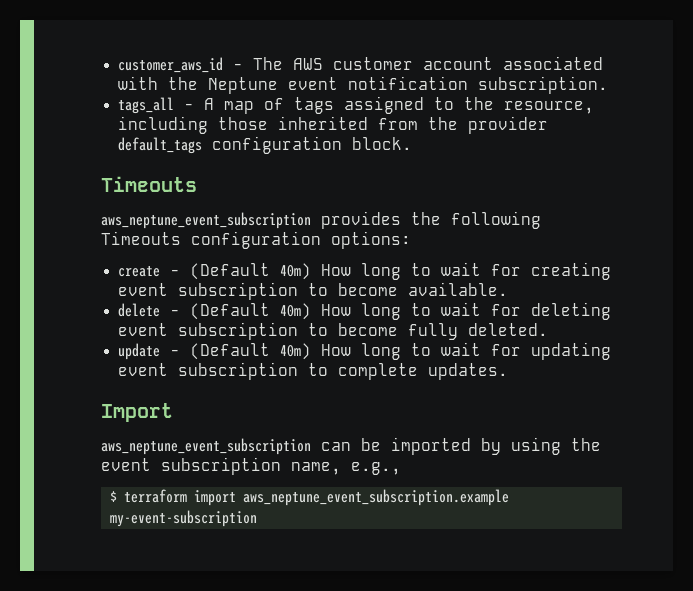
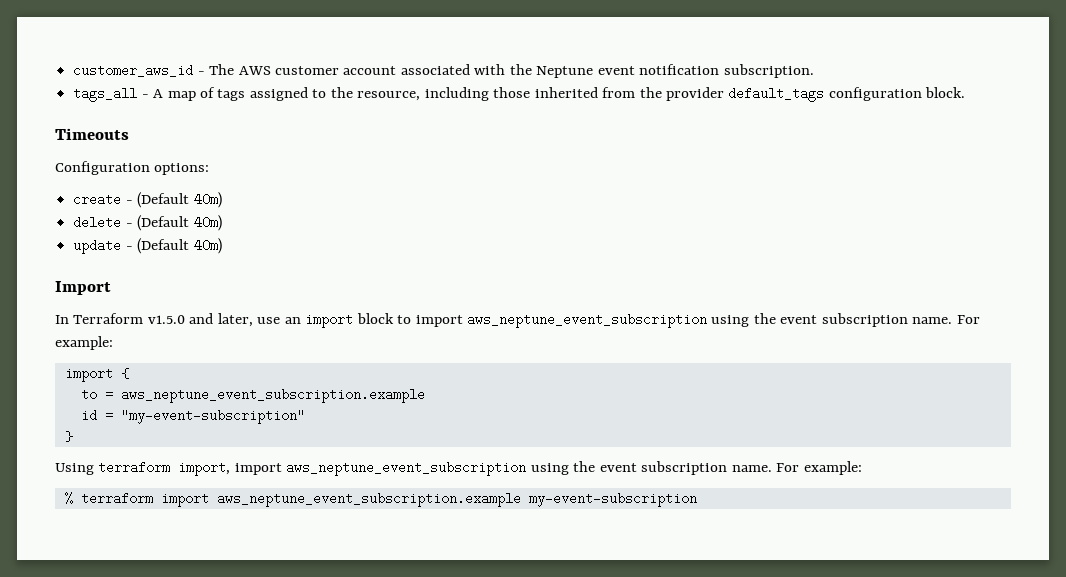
[101,211,541,229] [101,231,321,249] aws_neptune_event_subscription provides the following Timeouts configuration -> [55,161,150,175] Configuration
[321,262,612,280] [118,282,509,300] [118,302,612,320] [118,322,549,340] [118,342,612,360] [118,362,509,380] [101,403,173,422] [101,437,601,455] [101,457,401,475] [110,491,118,502] How long to wait for creating event subscription to become available. // delete - (Default 40m) How long to wait for deleting event subscription to become fully deleted. // update - (Default 40m) How long to wait for updating event subscription to complete updates. // Import // aws_neptune_event_subscription can be imported by using the event subscription name, e.g., // $ -> [73,215,222,231] [73,238,222,254] [55,281,111,295] [55,313,980,328] [55,336,113,350] [64,368,129,382] [80,388,425,403] [80,409,305,424] [64,431,73,442] [55,461,862,476] [64,492,73,505] // delete - (Default 40m) // update - (Default 40m) // Import // In Terraform v1.5.0 and later, use an import block to import aws_neptune_event_subscription using the event subscription name. For example: // import { // to = aws_neptune_event_subscription.example // id = "my-event-subscription" // } // Using terraform import, import aws_neptune_event_subscription using the event subscription name. For example: // %

